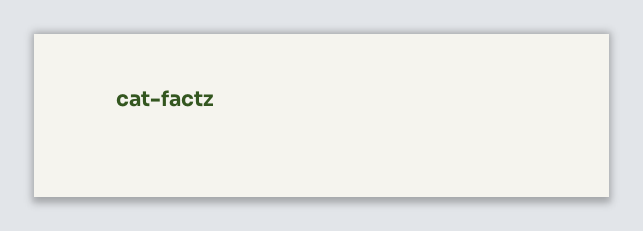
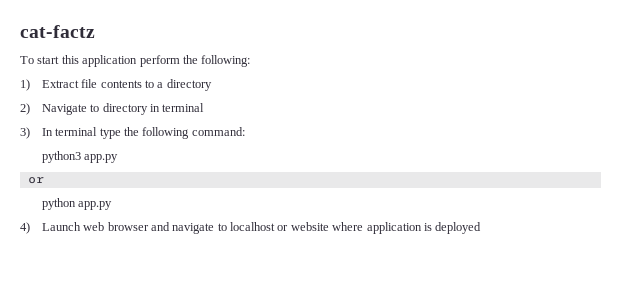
(214, 98) none -> [20,55,251,67] [20,79,212,91] [20,103,205,115] [20,127,245,139] [41,151,119,163] [27,177,44,184] [41,198,113,210] [20,222,482,234] // To start this application perform the following: // 1) Extract file contents to a directory // 2) Navigate to directory in terminal // 3) In terminal type the following command: // python3 app.py // or // python app.py // 4) Launch web browser and navigate to localhost or website where application is deployed

